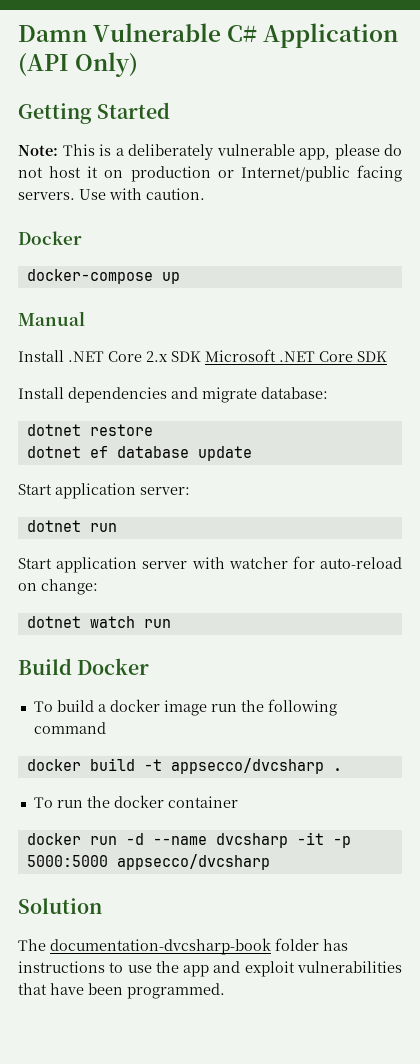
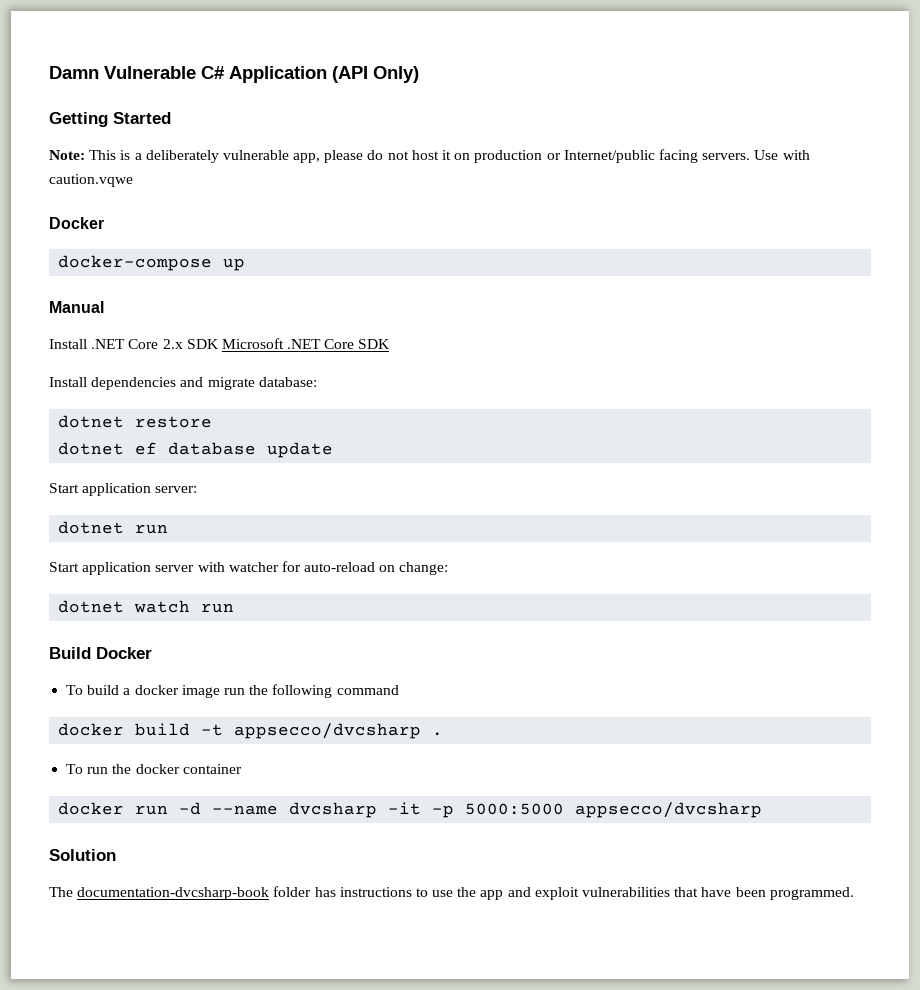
[146,188,205,200] caution. -> [49,174,133,187] caution.vqwe

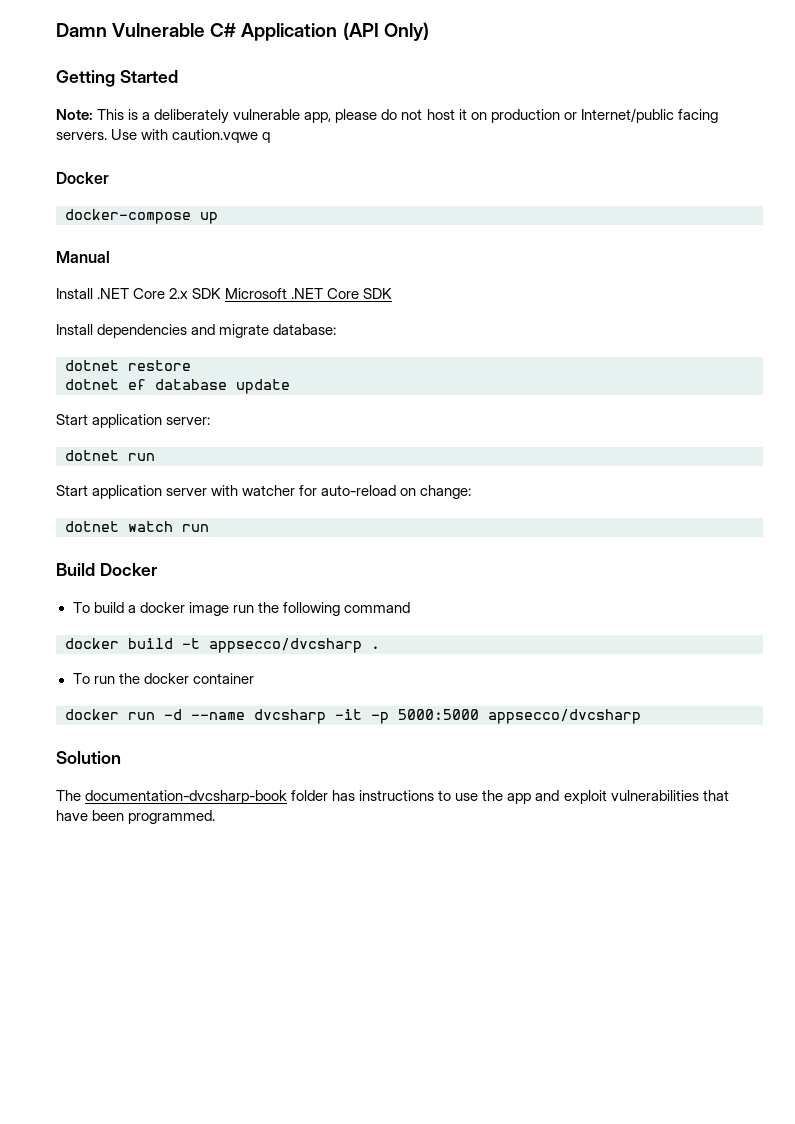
(133, 180) none -> [262,132,271,143] q

